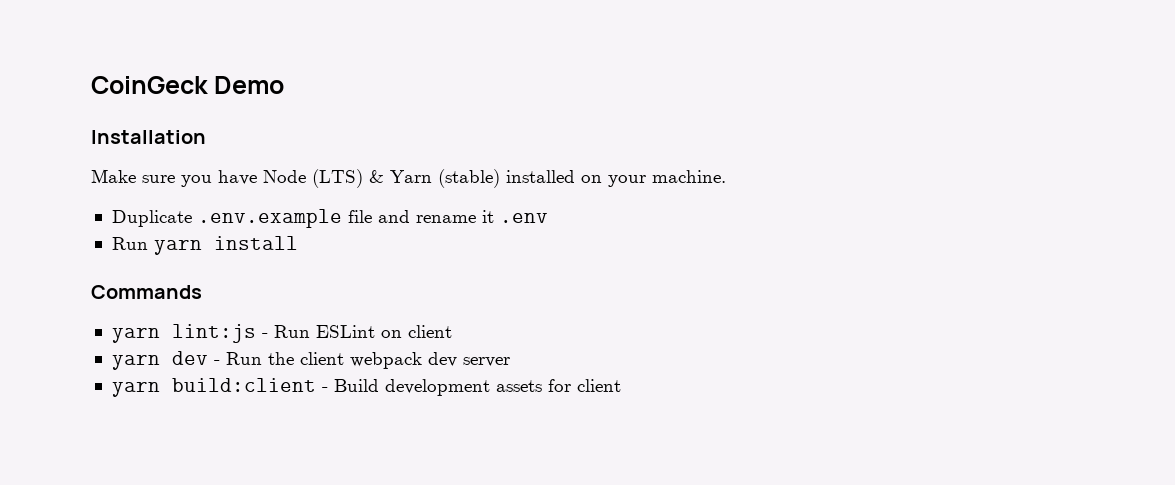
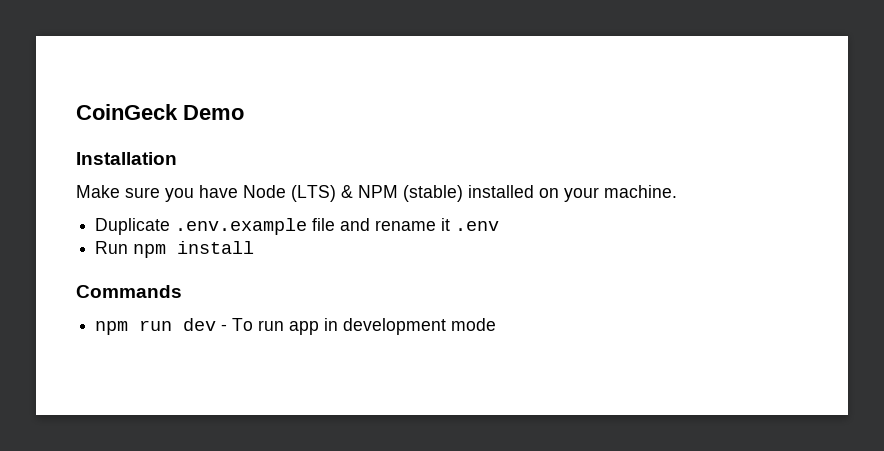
[390,170,432,183] Yarn -> [358,185,398,198] NPM
[153,240,202,255] yarn -> [133,244,167,258] npm
[111,324,452,343] [111,351,510,370] [111,378,621,397] yarn lint:js - Run ESLint on client // yarn dev - Run the client webpack dev server // yarn build:client - Build development assets for client -> [95,318,497,335] npm run dev - To run app in development mode

